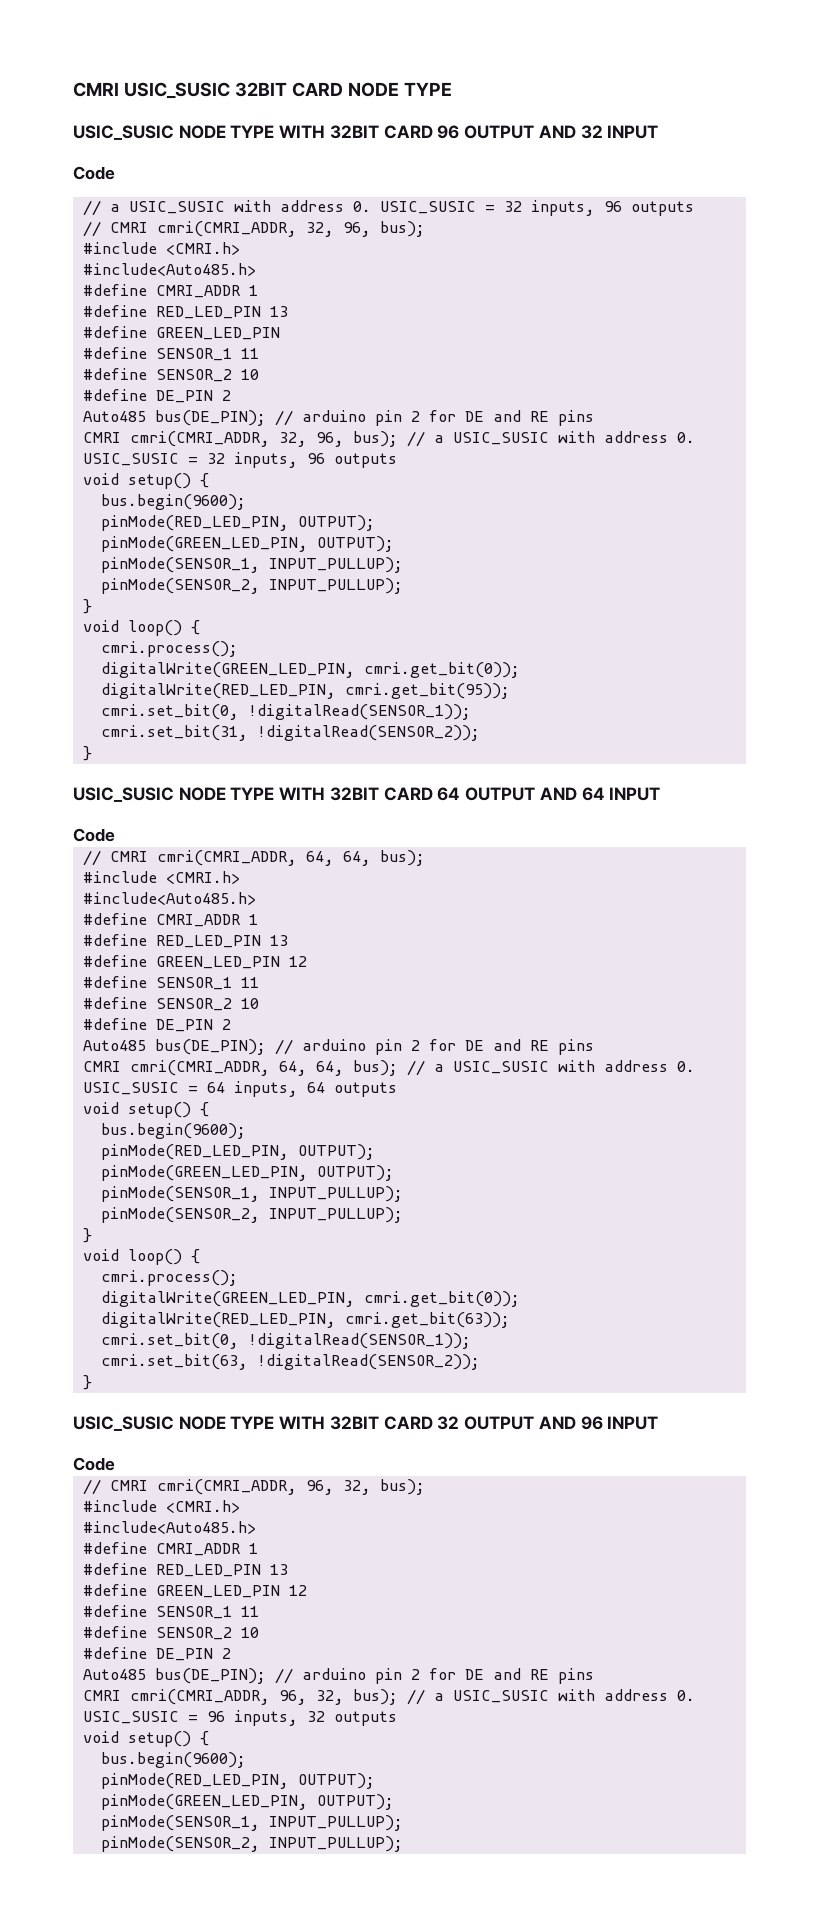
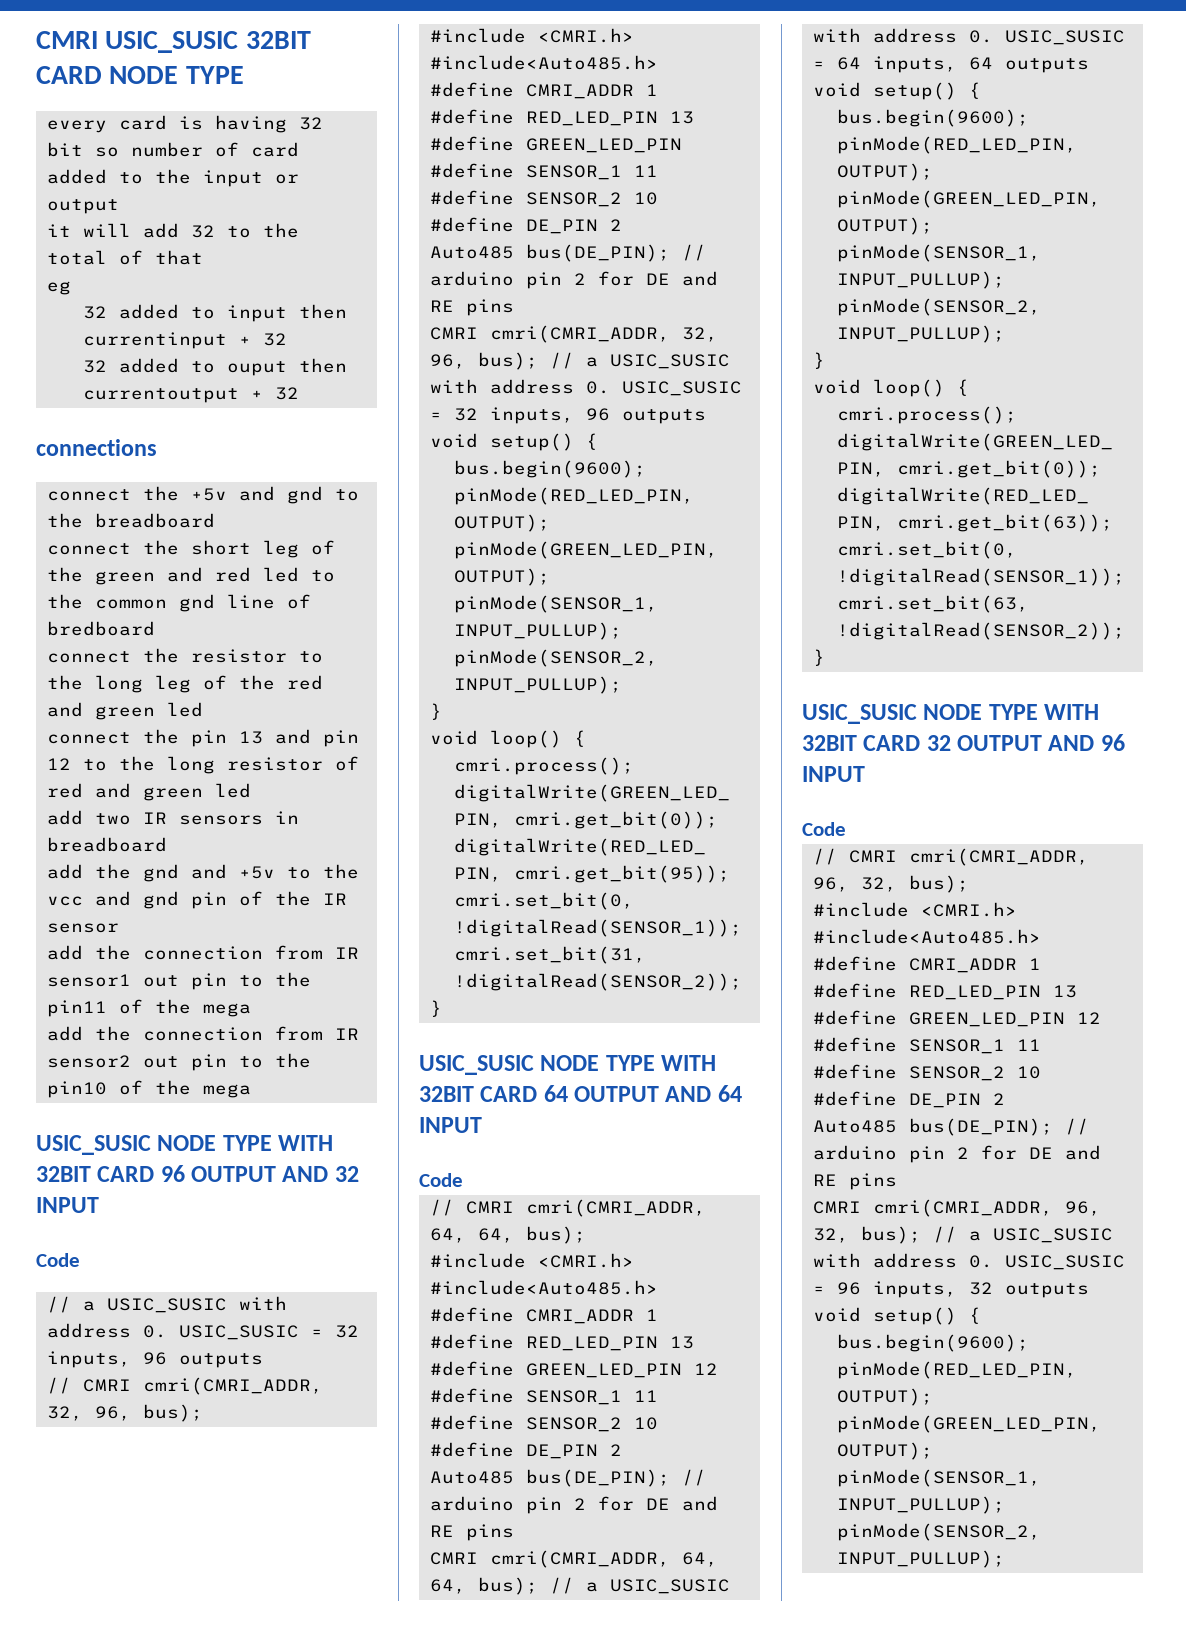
(452, 89) none -> [46,115,323,133] [46,142,299,157] [46,169,299,187] [46,199,119,214] [46,223,299,238] [46,250,203,265] [46,281,71,295] [82,304,347,322] [82,332,287,349] [82,358,347,376] [82,387,299,403] [36,439,157,456] [46,486,359,504] [46,513,215,528] [46,540,335,558] [46,567,335,585] [46,594,311,612] [46,621,155,636] [46,648,323,663] [46,675,323,693] [46,702,203,720] [46,729,359,747] [46,756,359,774] [46,783,251,801] [46,810,299,825] [46,837,167,852] [46,864,359,882] [46,891,347,909] [46,923,119,933] [46,945,359,960] [46,972,311,990] [46,999,251,1017] [46,1026,359,1041] [46,1053,311,1071] [46,1080,251,1098] // every card is having 32 bit so number of card added to the input or output // it will add 32 to the total of that // eg // 32 added to input then currentinput + 32 // 32 added to ouput then currentoutput + 32 // connections // connect the +5v and gnd to the breadboard // connect the short leg of the green and red led to the common gnd line of bredboard // connect the resistor to the long leg of the red and green led // connect the pin 13 and pin 12 to the long resistor of red and green led // add two IR sensors in breadboard // add the gnd and +5v to the vcc and gnd pin of the IR sensor // add the connection from IR sensor1 out pin to the pin11 of the mega // add the connection from IR sensor2 out pin to the pin10 of the mega

